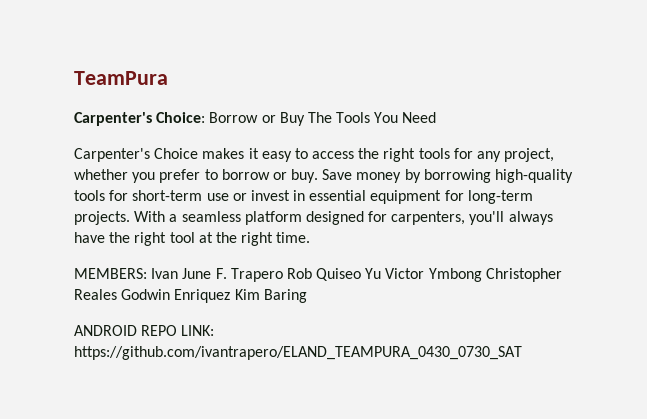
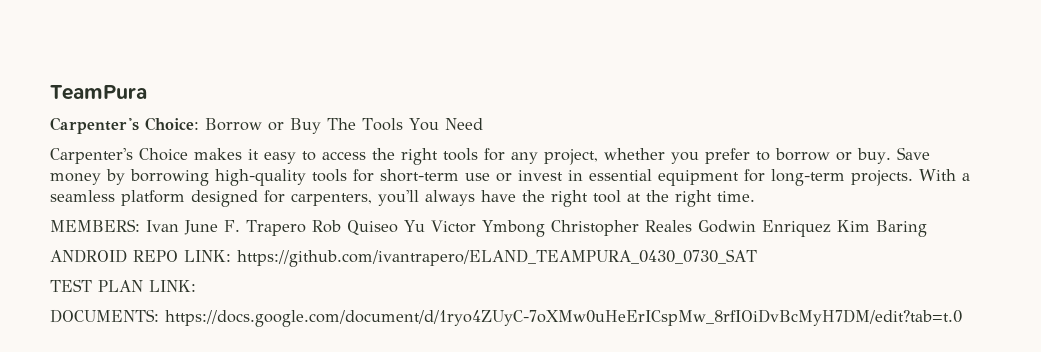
(522, 353) none -> [50,279,196,292] [50,309,962,327] // TEST PLAN LINK: // DOCUMENTS: https://docs.google.com/document/d/1ryo4ZUyC-7oXMw0uHeErICspMw_8rfIOiDvBcMyH7DM/edit?tab=t.0

